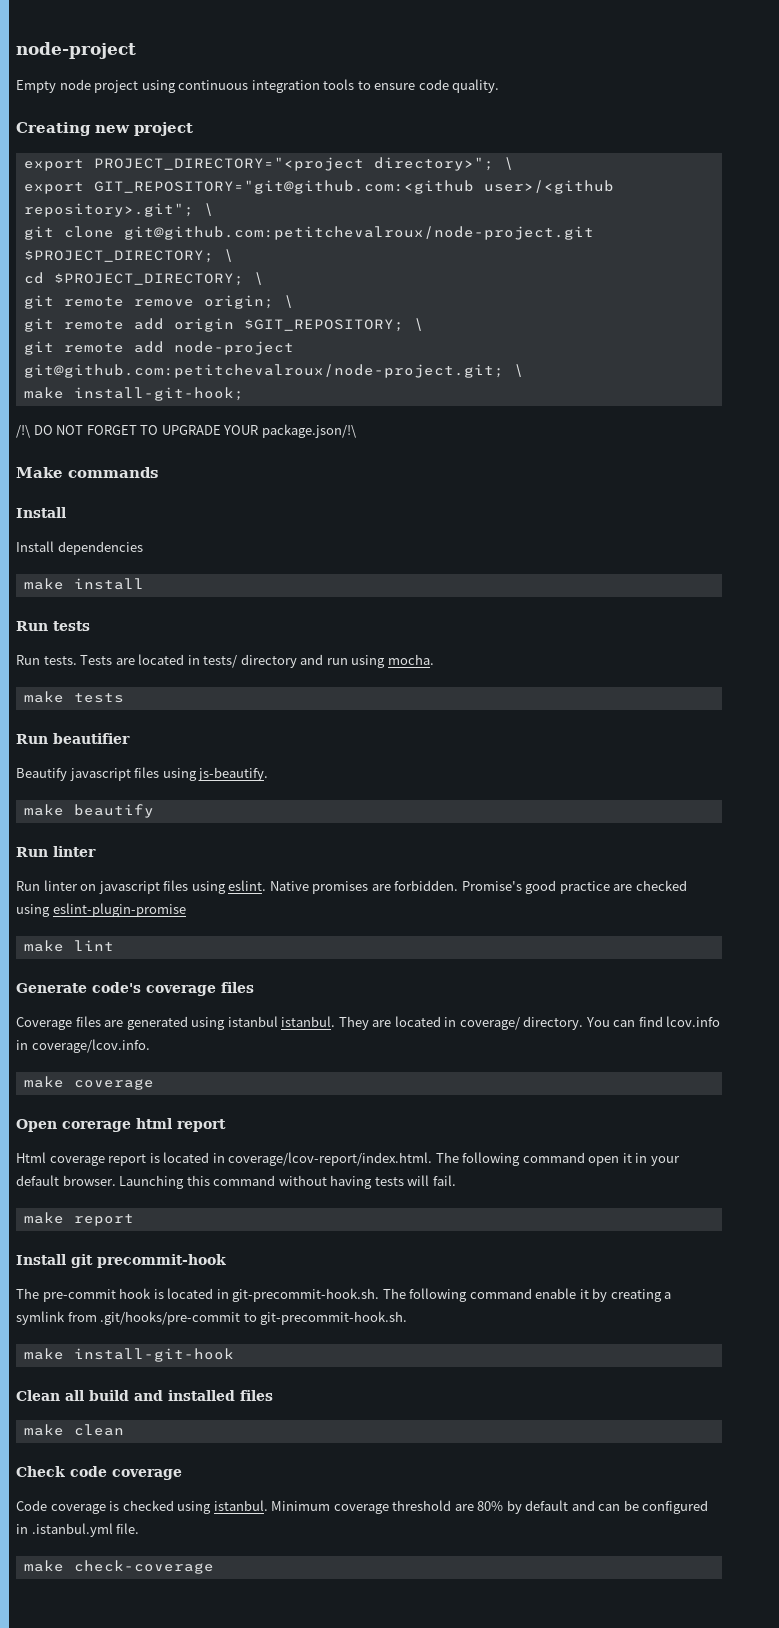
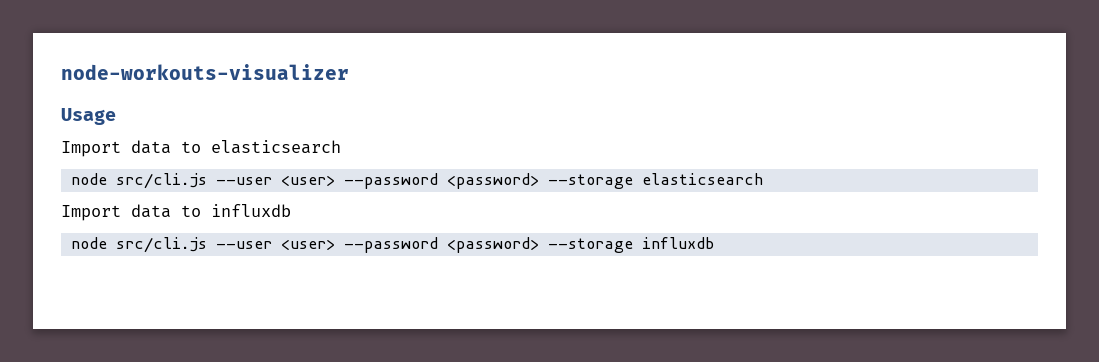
[16,42,136,59] [16,79,500,93] [16,122,193,136] [23,157,514,171] [23,180,614,194] [23,203,214,217] [23,226,594,240] [23,249,234,263] [23,272,264,286] [23,295,294,309] [23,318,424,332] [23,341,294,355] [23,364,524,378] [23,387,244,401] [16,424,356,438] [16,467,158,478] [16,507,66,518] [16,541,143,555] [23,578,144,590] [16,621,90,631] [16,654,434,668] [23,691,124,703] [16,733,130,744] [16,767,269,781] [23,804,154,818] [16,846,96,857] [16,880,687,894] [16,903,186,917] [23,940,114,952] [16,982,254,996] [16,1016,721,1030] [16,1039,150,1053] [23,1076,154,1090] [16,1118,226,1132] [16,1152,680,1166] [16,1175,456,1189] [23,1212,134,1226] [16,1254,226,1268] [16,1288,672,1302] [16,1311,408,1325] [23,1348,234,1362] [16,1390,273,1401] [23,1424,124,1436] [16,1466,182,1480] [16,1500,709,1514] [16,1523,140,1537] [23,1560,214,1574] node-project // Empty node project using continuous integration tools to ensure code quality. // Creating new project // export PROJECT_DIRECTORY="<project directory>"; \ // export GIT_REPOSITORY="git@github.com:<github user>/<github repository>.git"; \ // git clone git@github.com:petitchevalroux/node-project.git $PROJECT_DIRECTORY; \ // cd $PROJECT_DIRECTORY; \ // git remote remove origin; \ // git remote add origin $GIT_REPOSITORY; \ // git remote add node-project git@github.com:petitchevalroux/node-project.git; \ // make install-git-hook; // /!\ DO NOT FORGET TO UPGRADE YOUR package.json/!\ // Make commands // Install // Install dependencies // make install // Run tests // Run tests. Tests are located in tests/ directory and run using mocha. // make tests // Run beautifier // Beautify javascript files using js-beautify. // make beautify // Run linter // Run linter on javascript files using eslint. Native promises are forbidden. Promise's good practice are checked using eslint-plugin-promise // make lint // Generate code's coverage files // Coverage files are generated using istanbul istanbul. They are located in coverage/ directory. You can find lcov.info in coverage/lcov.info. // make coverage // Open corerage html report // Html coverage report is located in coverage/lcov-report/index.html. The following command open it in your default browser. Launching this command without having tests will fail. // make report // Install git precommit-hook // The pre-commit hook is located in git-precommit-hook.sh. The following command enable it by creating a symlink from .git/hooks/pre-commit to git-precommit-hook.sh. // make install-git-hook // Clean all build and installed files // make clean // Check code coverage // Code coverage is checked using istanbul. Minimum coverage threshold are 80% by default and can be configured in .istanbul.yml file. // make check-coverage -> [61,64,349,80] [61,108,116,125] [61,140,341,157] [70,173,763,189] [61,204,291,221] [70,237,714,253] node-workouts-visualizer // Usage // Import data to elasticsearch // node src/cli.js --user <user> --password <password> --storage elasticsearch // Import data to influxdb // node src/cli.js --user <user> --password <password> --storage influxdb

